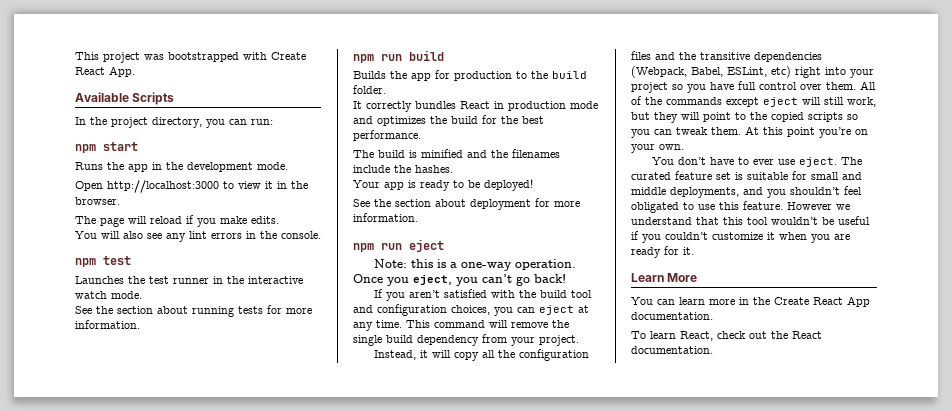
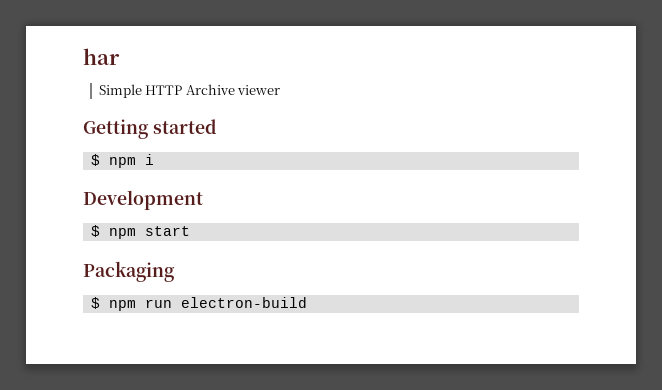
[75,52,306,63] [75,66,135,77] [75,92,175,105] [75,117,273,128] [75,142,138,153] [75,162,288,172] [75,180,308,193] [75,197,120,205] [75,215,279,227] [75,231,321,242] [75,256,131,267] [75,276,303,284] [75,291,142,299] [75,305,312,317] [75,320,140,329] [353,50,444,63] [353,70,587,81] [353,85,386,94] [353,101,598,112] [353,115,544,126] [353,130,421,141] [353,149,560,158] [353,165,453,173] [353,179,533,191] [353,198,580,210] [353,213,418,222] [353,239,444,252] [374,259,577,271] [353,274,566,286] [374,289,593,301] [353,304,589,316] [353,320,569,331] [353,334,579,346] [374,349,590,361] [631,51,822,62] [631,66,874,78] [631,81,876,93] [631,96,876,107] [631,112,858,123] [631,126,868,138] [631,144,684,153] [652,157,863,167] [631,171,862,180] [631,186,862,198] [631,201,850,213] [631,216,870,225] [631,231,850,243] [631,246,694,258] [631,273,698,282] [631,296,870,307] [631,312,713,320] [631,331,822,341] [631,346,713,354] This project was bootstrapped with Create React App. // Available Scripts // In the project directory, you can run: // npm start // Runs the app in the development mode. // Open http://localhost:3000 to view it in the browser. // The page will reload if you make edits. // You will also see any lint errors in the console. // npm test // Launches the test runner in the interactive watch mode. // See the section about running tests for more information. // npm run build // Builds the app for production to the build folder. // It correctly bundles React in production mode and optimizes the build for the best performance. // The build is minified and the filenames include the hashes. // Your app is ready to be deployed! // See the section about deployment for more information. // npm run eject // Note: this is a one-way operation. Once you eject, you can’t go back! // If you aren’t satisfied with the build tool and configuration choices, you can eject at any time. This command will remove the single build dependency from your project. // Instead, it will copy all the configuration files and the transitive dependencies (Webpack, Babel, ESLint, etc) right into your project so you have full control over them. All of the commands except eject will still work, but they will point to the copied scripts so you can tweak them. At this point you’re on your own. // You don’t have to ever use eject. The curated feature set is suitable for small and middle deployments, and you shouldn’t feel obligated to use this feature. However we understand that this tool wouldn’t be useful if you couldn’t customize it when you are ready for it. // Learn More // You can learn more in the Create React App documentation. // To learn React, check out the React documentation. -> [83,48,120,65] [98,84,281,98] [83,119,217,139] [90,154,154,168] [83,190,203,210] [90,225,190,239] [83,261,175,282] [90,297,307,311] har // Simple HTTP Archive viewer // Getting started // $ npm i // Development // $ npm start // Packaging // $ npm run electron-build

